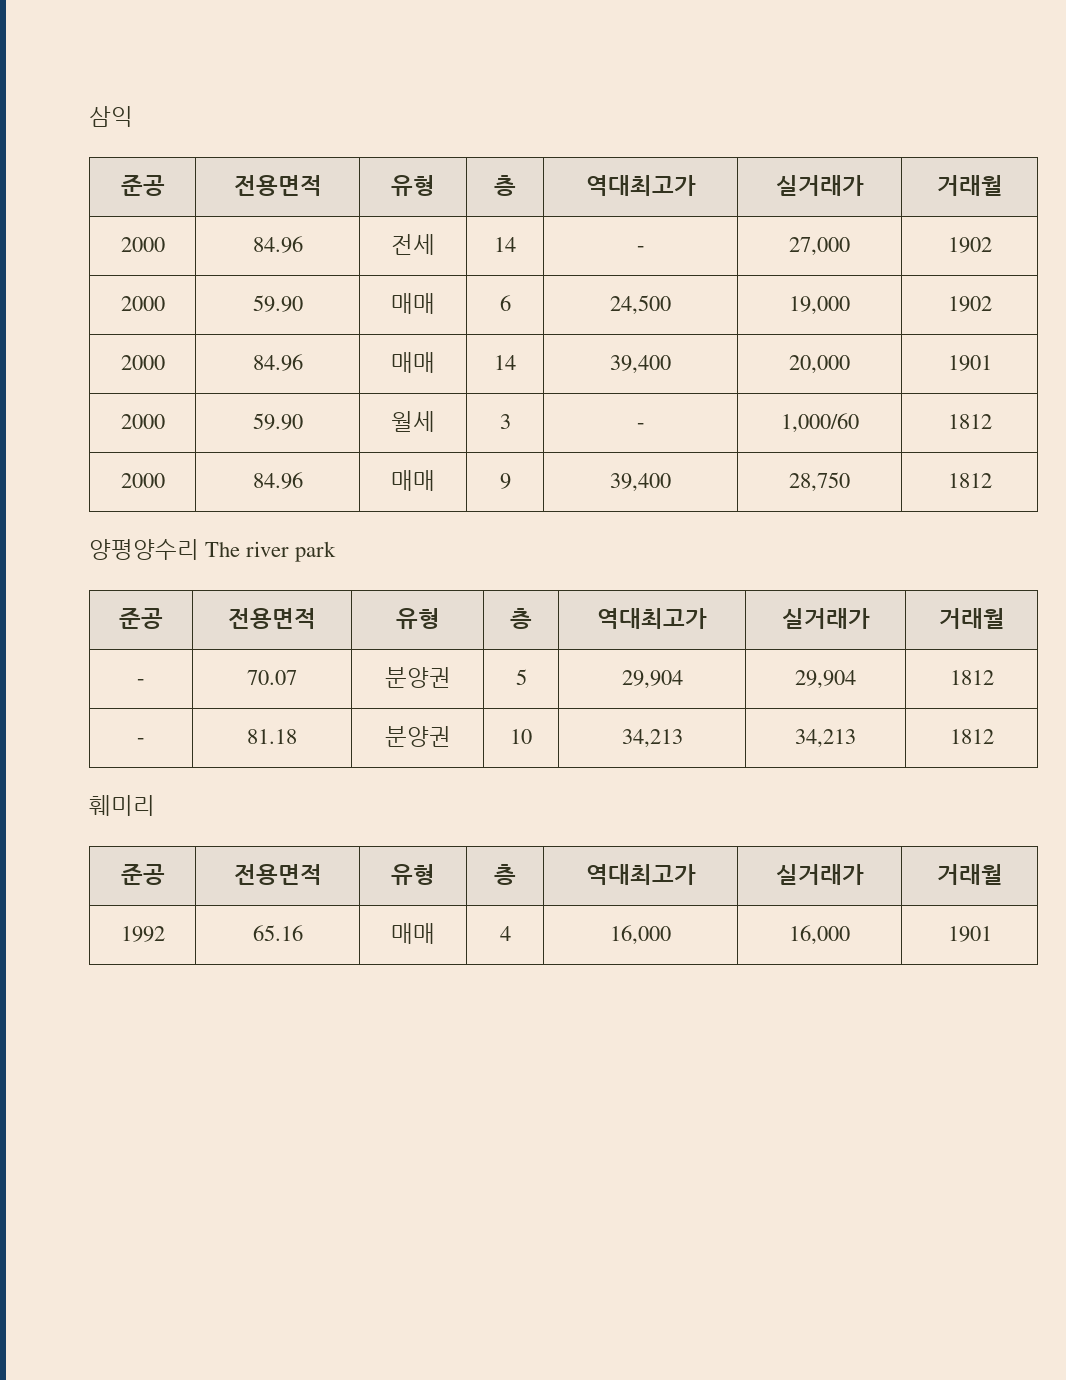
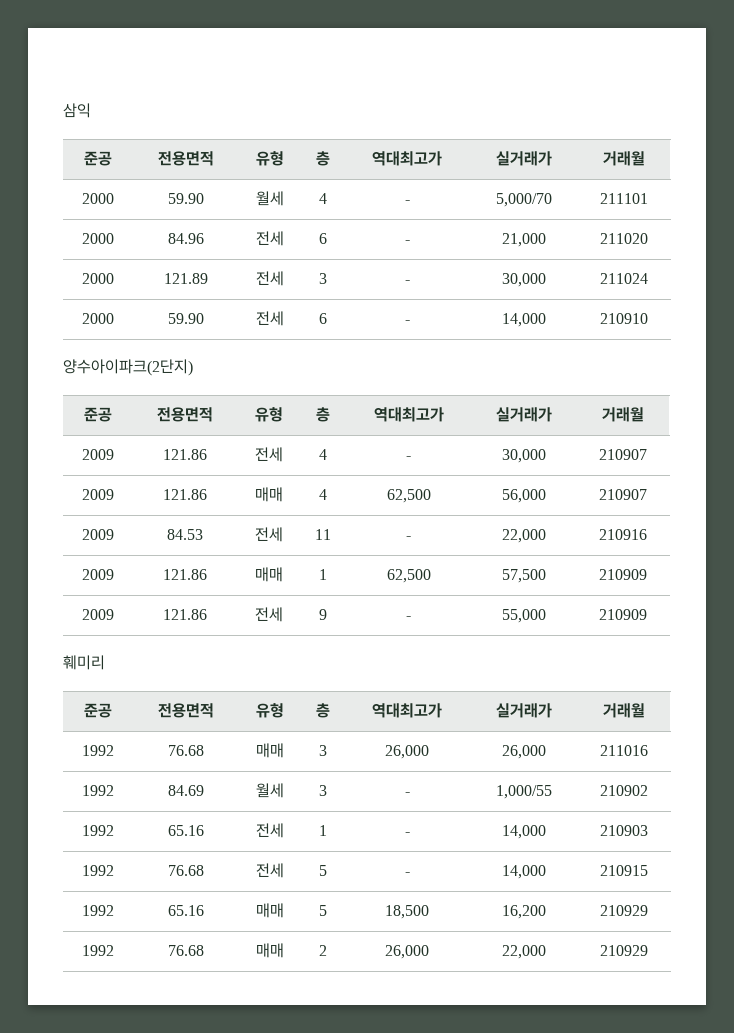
(1003, 185) none -> [82,193,114,204] [167,193,204,204] [256,191,284,206] [318,193,327,204] [404,200,410,204] [495,193,552,207] [599,193,648,204] // 2000 | 59.90 | 월세 | 4 | - | 5,000/70 | 211101
[494,237,516,252] [636,246,645,252] [789,237,850,256] [947,237,992,253] [120,296,165,311] [252,295,303,312] [391,293,435,314] [499,295,511,311] [610,295,671,315] [789,296,850,315] [947,296,992,312] [120,355,165,370] [252,354,303,371] [391,352,435,373] [494,355,516,370] [610,355,671,374] [789,355,850,374] [947,355,992,371] [120,414,165,429] [252,413,303,430] [391,411,435,432] [499,414,511,429] [636,423,645,429] [780,413,859,433] [947,414,992,429] [120,473,165,488] [252,472,303,489] [391,470,435,491] [499,473,511,489] [610,473,671,492] [789,472,850,492] [947,473,992,488] [89,539,337,562] [119,608,163,629] [228,608,316,629] [395,608,440,629] [510,608,532,629] [597,608,707,629] [781,608,870,629] [938,608,1005,629] [137,679,145,685] [247,670,297,685] [384,667,451,688] [515,669,527,685] [621,670,683,689] [795,670,856,689] [949,670,994,685] [137,738,145,744] [247,729,297,744] [384,726,451,747] [510,729,532,744] [621,729,683,748] [795,729,856,748] [949,729,994,744] 14 | - | 27,000 | 1902 // 2000 | 59.90 | 매매 | 6 | 24,500 | 19,000 | 1902 // 2000 | 84.96 | 매매 | 14 | 39,400 | 20,000 | 1901 // 2000 | 59.90 | 월세 | 3 | - | 1,000/60 | 1812 // 2000 | 84.96 | 매매 | 9 | 39,400 | 28,750 | 1812 // 양평양수리 The river park // 준공 | 전용면적 | 유형 | 층 | 역대최고가 | 실거래가 | 거래월 // - | 70.07 | 분양권 | 5 | 29,904 | 29,904 | 1812 // - | 81.18 | 분양권 | 10 | 34,213 | 34,213 | 1812 -> [318,233,327,244] [404,240,410,244] [501,233,546,247] [599,233,648,244] [82,273,114,284] [163,273,208,284] [256,271,284,286] [318,273,327,284] [404,280,410,284] [501,273,546,287] [599,273,648,284] [82,313,114,324] [167,313,204,324] [256,311,284,326] [318,313,327,324] [404,320,410,324] [501,313,546,327] [599,313,648,324] [63,359,193,376] [84,407,112,422] [157,407,213,422] [255,407,283,422] [316,407,330,422] [373,407,444,422] [496,407,552,422] [602,407,644,422] [82,449,114,460] [163,449,207,460] [255,447,283,462] [319,449,327,460] [406,456,411,460] [502,449,546,463] [599,449,647,460] [82,489,114,500] [163,489,207,500] [255,487,283,502] [319,489,327,500] [386,489,431,503] [502,489,546,503] [599,489,647,500] [82,529,114,540] [167,529,203,540] [255,527,283,542] [315,529,331,540] [406,536,411,540] [502,529,546,543] [599,529,647,540] [82,569,114,580] [163,569,207,580] [255,567,283,582] [319,569,327,580] [386,569,431,583] [502,569,546,583] [599,569,647,580] [82,609,114,620] [163,609,207,620] [255,607,283,622] [319,609,327,620] [406,616,411,620] [502,609,546,623] [599,609,647,620] 6 | - | 21,000 | 211020 // 2000 | 121.89 | 전세 | 3 | - | 30,000 | 211024 // 2000 | 59.90 | 전세 | 6 | - | 14,000 | 210910 // 양수아이파크(2단지) // 준공 | 전용면적 | 유형 | 층 | 역대최고가 | 실거래가 | 거래월 // 2009 | 121.86 | 전세 | 4 | - | 30,000 | 210907 // 2009 | 121.86 | 매매 | 4 | 62,500 | 56,000 | 210907 // 2009 | 84.53 | 전세 | 11 | - | 22,000 | 210916 // 2009 | 121.86 | 매매 | 1 | 62,500 | 57,500 | 210909 // 2009 | 121.86 | 전세 | 9 | - | 55,000 | 210909
[252,925,303,941] [391,923,435,944] [499,926,511,941] [610,925,671,945] [789,925,850,945] [947,926,992,942] 65.16 | 매매 | 4 | 16,000 | 16,000 | 1901 -> [167,745,204,756] [256,743,284,758] [318,745,327,756] [385,745,429,759] [501,745,546,759] [599,745,648,756] [82,785,114,796] [167,785,204,796] [256,783,284,798] [318,785,327,796] [404,792,410,796] [495,785,552,799] [599,785,648,796] [82,825,114,836] [167,825,204,836] [256,823,284,838] [318,825,327,836] [404,832,410,836] [501,825,546,839] [599,825,648,836] [82,865,114,876] [167,865,204,876] [256,863,284,878] [318,865,327,876] [404,872,410,876] [501,865,546,879] [599,865,648,876] [82,905,114,916] [167,905,204,916] [256,903,284,918] [318,905,327,916] [385,905,429,919] [501,905,546,919] [599,905,648,916] [82,945,114,956] [167,945,204,956] [256,943,284,958] [318,945,327,956] [385,945,429,959] [501,945,546,959] [599,945,648,956] 76.68 | 매매 | 3 | 26,000 | 26,000 | 211016 // 1992 | 84.69 | 월세 | 3 | - | 1,000/55 | 210902 // 1992 | 65.16 | 전세 | 1 | - | 14,000 | 210903 // 1992 | 76.68 | 전세 | 5 | - | 14,000 | 210915 // 1992 | 65.16 | 매매 | 5 | 18,500 | 16,200 | 210929 // 1992 | 76.68 | 매매 | 2 | 26,000 | 22,000 | 210929

